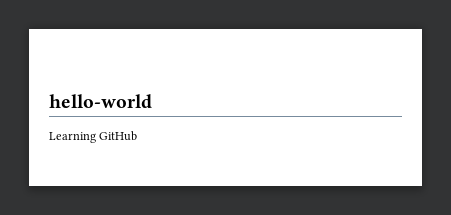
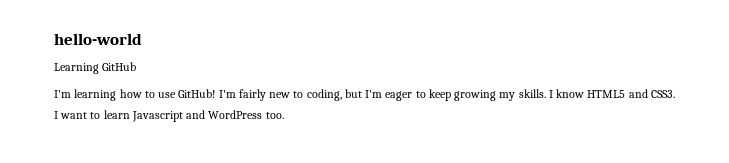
(138, 136) none -> [54,89,675,101] [54,110,284,122] // I'm learning how to use GitHub! I'm fairly new to coding, but I'm eager to keep growing my skills. I know HTML5 and CSS3. I want to learn Javascript and WordPress too.

